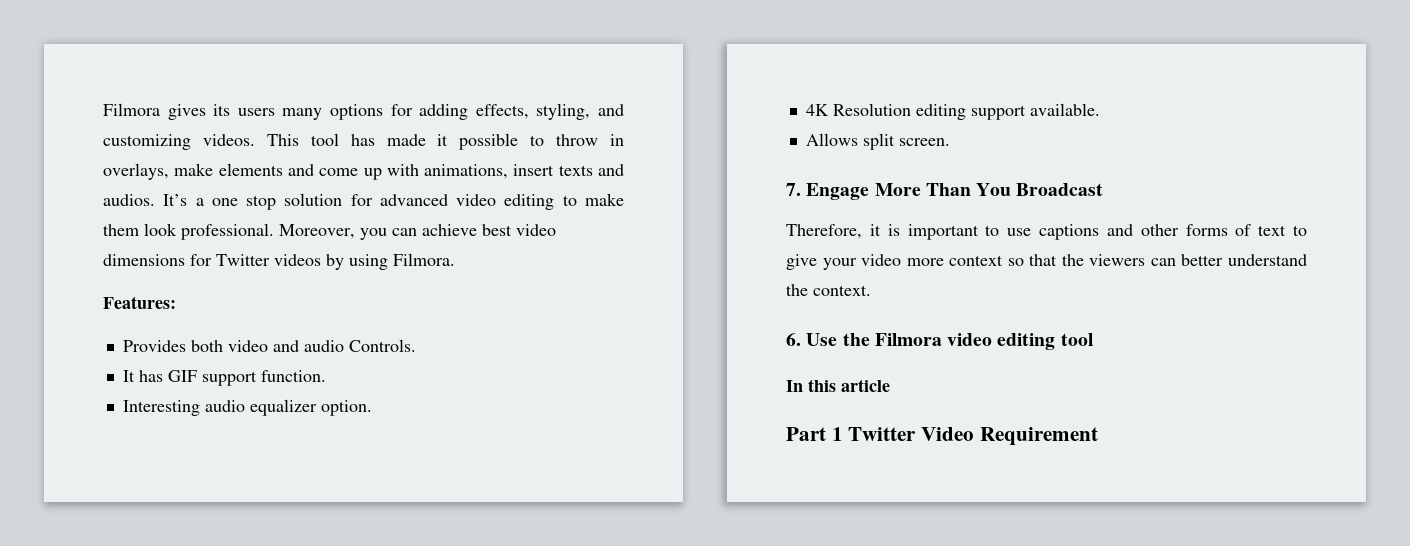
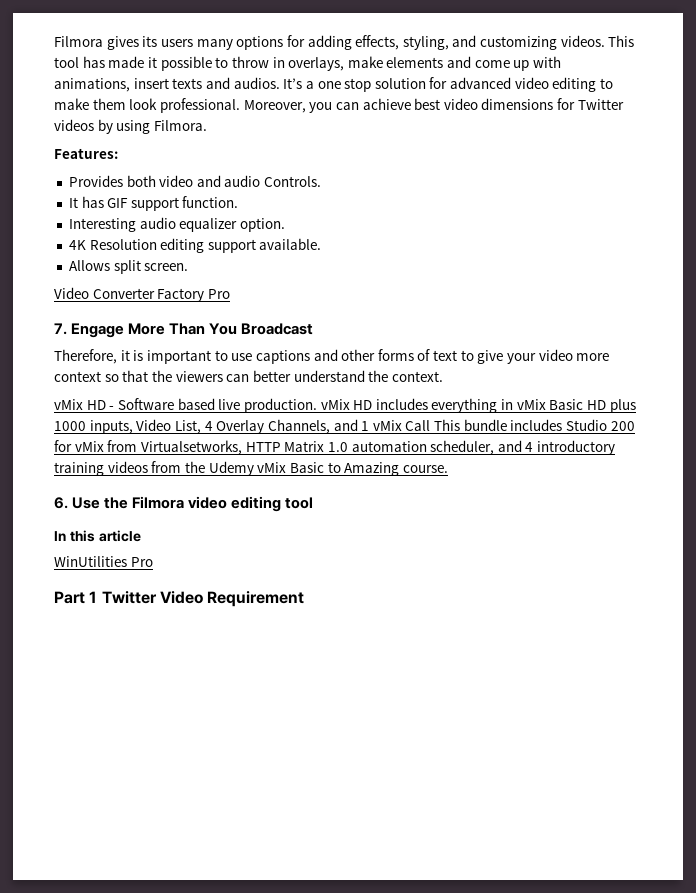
(950, 142) none -> [54,287,230,302] // Video Converter Factory Pro
(871, 290) none -> [54,398,636,413] [54,419,635,434] [54,440,616,455] [54,461,448,476] // vMix HD - Software based live production. vMix HD includes everything in vMix Basic HD plus 1000 inputs, Video List, 4 Overlay Channels, and 1 vMix Call This bundle includes Studio 200 for vMix from Virtualsetworks, HTTP Matrix 1.0 automation scheduler, and 4 introductory training videos from the Udemy vMix Basic to Amazing course.
(890, 385) none -> [54,556,153,567] // WinUtilities Pro

